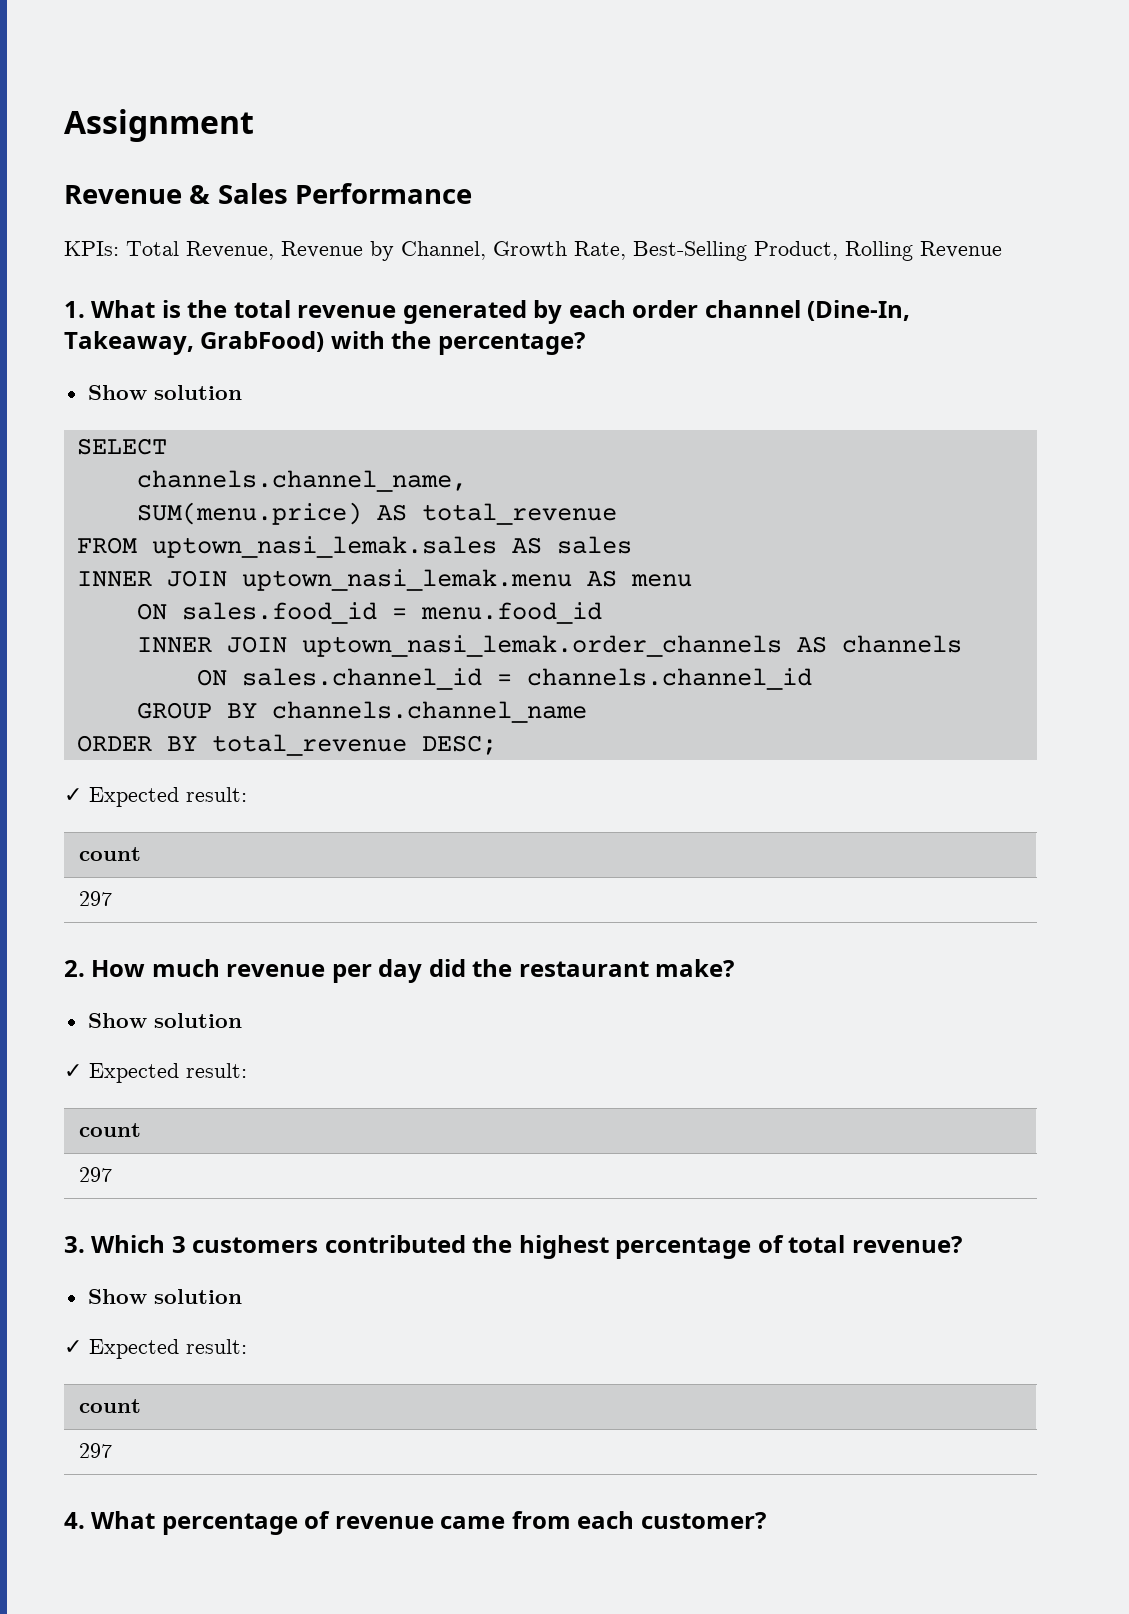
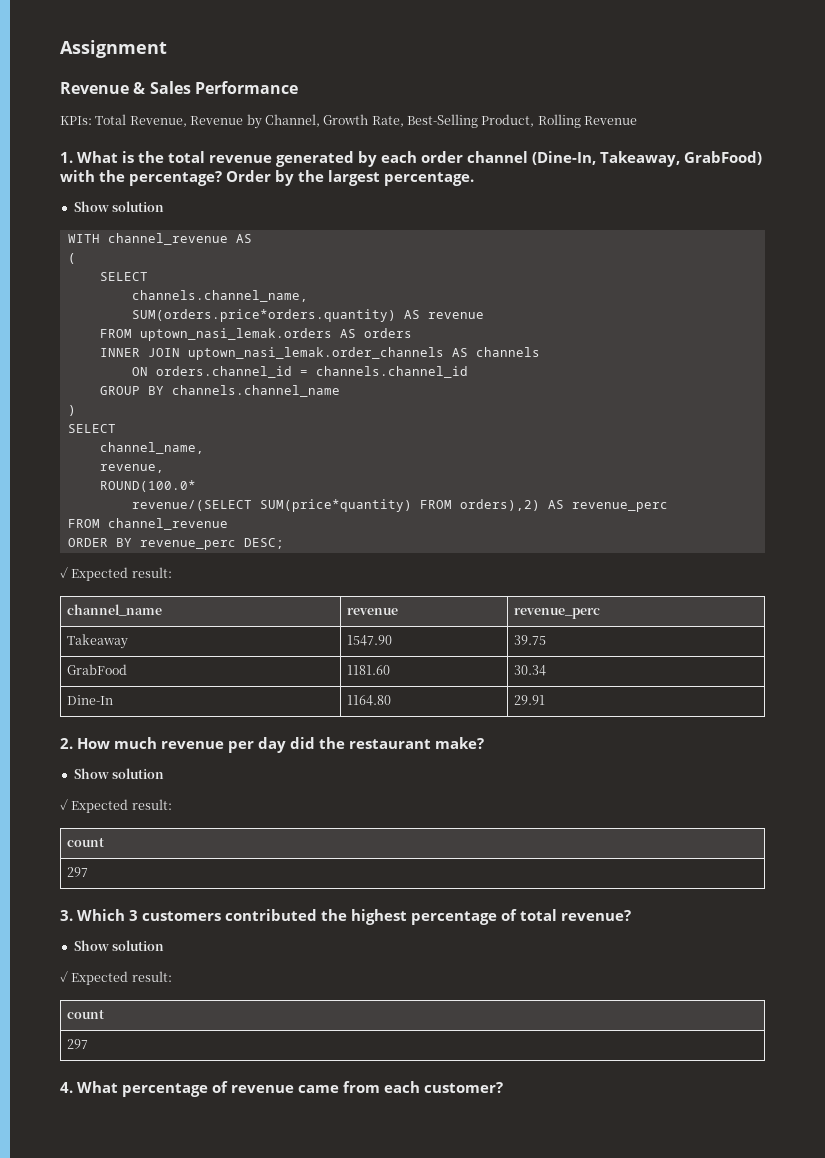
[87,385,242,400] [76,438,167,455] [136,470,467,492] [136,502,617,525] [76,536,632,558] [76,569,692,591] [136,602,602,624] // Show solution // SELECT // channels.channel_name, // SUM(menu.price) AS total_revenue // FROM uptown_nasi_lemak.sales AS sales // INNER JOIN uptown_nasi_lemak.menu AS menu // ON sales.food_id = menu.food_id -> [226,170,474,186] [73,201,165,212] [67,233,252,245] [67,253,76,264] [99,272,148,281] [131,290,308,302] [131,309,484,322] [99,328,412,341] Order by the largest percentage. // Show solution // WITH channel_revenue AS // ( // SELECT // channels.channel_name, // SUM(orders.price*orders.quantity) AS revenue // FROM uptown_nasi_lemak.orders AS orders
[241,668,482,690] sales.channel_id -> [155,366,292,378] orders.channel_id
(587, 712) none -> [67,405,76,416] [67,424,116,433] [99,442,204,454] [99,464,164,473] [99,480,196,492] [131,499,668,512] [67,518,228,530] // ) // SELECT // channel_name, // revenue, // ROUND(100.0* // revenue/(SELECT SUM(price*quantity) FROM orders),2) AS revenue_perc // FROM channel_revenue
[211,734,407,756] total_revenue -> [139,540,236,550] revenue_perc
[79,847,142,861] [79,891,113,906] count // 297 -> [66,604,162,616] [346,607,398,615] [513,607,600,619] [66,634,128,649] [346,635,392,646] [513,635,546,645] [66,664,127,675] [346,665,390,675] [513,665,546,676] [66,695,113,705] [346,695,391,706] [513,695,545,705] channel_name | revenue | revenue_perc // Takeaway | 1547.90 | 39.75 // GrabFood | 1181.60 | 30.34 // Dine-In | 1164.80 | 29.91

